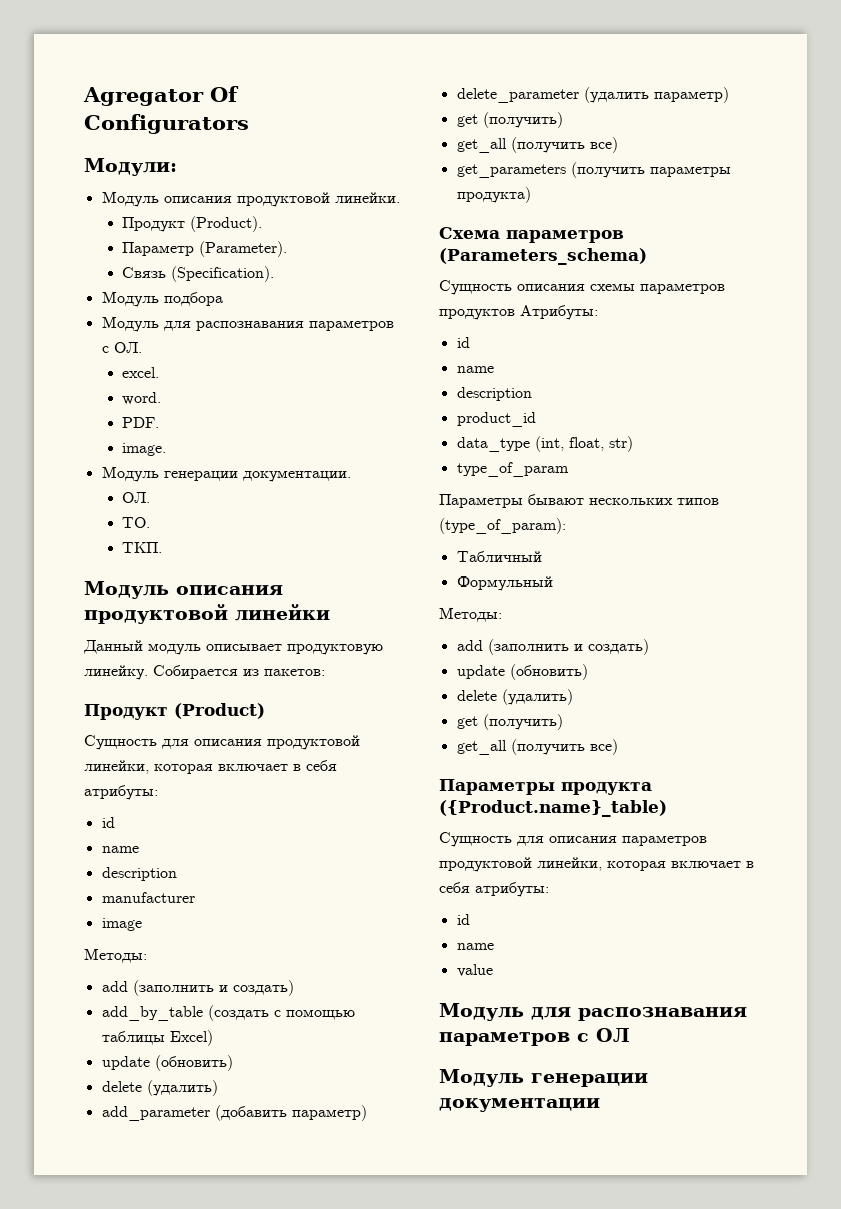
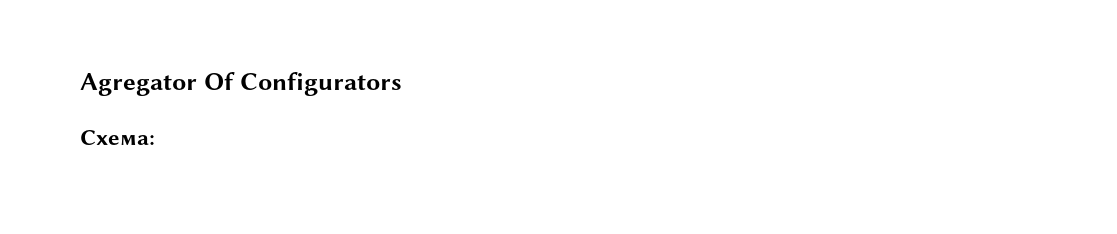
[84,158,177,176] [101,191,400,207] [122,216,263,232] [122,241,288,257] [122,266,275,282] [101,291,223,307] [101,316,394,332] [101,342,142,353] [122,367,160,378] [122,392,162,405] [122,417,160,428] [122,443,167,456] [101,466,351,482] [122,492,151,503] [122,517,151,528] [122,542,163,553] [84,581,283,599] [84,604,330,624] [83,640,383,655] [84,665,325,680] [84,703,265,720] [84,735,360,750] [84,760,337,774] [84,785,158,800] [101,817,115,828] [101,846,139,853] [101,867,177,881] [101,892,195,903] [101,918,142,931] [84,948,147,963] [101,980,294,996] [101,1005,355,1021] [101,1030,213,1046] [101,1055,233,1071] [101,1080,218,1096] [101,1105,367,1121] [456,87,729,103] [456,112,563,128] [456,137,618,153] [456,162,731,178] [456,187,531,203] [439,227,624,243] [439,248,647,265] [439,280,725,295] [439,305,598,320] [456,337,470,348] [456,366,494,373] [456,387,532,401] [456,412,536,427] [456,436,633,452] [456,462,569,477] [439,494,719,508] [439,518,566,534] [456,551,542,562] [456,576,553,591] [439,607,502,622] [456,639,649,655] [456,664,588,680] [456,689,573,705] [456,714,563,730] [456,739,618,755] [439,779,652,795] [439,800,667,817] [439,832,707,847] [439,857,754,872] [439,882,549,897] [456,914,470,925] [456,943,494,950] [456,964,493,977] [439,1003,747,1021] [439,1028,630,1046] [439,1069,648,1087] [439,1098,600,1112] Модули: // Модуль описания продуктовой линейки. // Продукт (Product). // Параметр (Parameter). // Связь (Specification). // Модуль подбора // Модуль для распознавания параметров с ОЛ. // excel. // word. // PDF. // image. // Модуль генерации документации. // ОЛ. // ТО. // ТКП. // Модуль описания продуктовой линейки // Данный модуль описывает продуктовую линейку. Собирается из пакетов: // Продукт (Product) // Сущность для описания продуктовой линейки, которая включает в себя атрибуты: // id // name // description // manufacturer // image // Методы: // add (заполнить и создать) // add_by_table (создать с помощью таблицы Excel) // update (обновить) // delete (удалить) // add_parameter (добавить параметр) // delete_parameter (удалить параметр) // get (получить) // get_all (получить все) // get_parameters (получить параметры продукта) // Схема параметров (Parameters_schema) // Сущность описания схемы параметров продуктов Атрибуты: // id // name // description // product_id // data_type (int, float, str) // type_of_param // Параметры бывают нескольких типов (type_of_param): // Табличный // Формульный // Методы: // add (заполнить и создать) // update (обновить) // delete (удалить) // get (получить) // get_all (получить все) // Параметры продукта ({Product.name}_table) // Сущность для описания параметров продуктовой линейки, которая включает в себя атрибуты: // id // name // value // Модуль для распознавания параметров с ОЛ // Модуль генерации документации -> [80,130,155,146] Схема:

